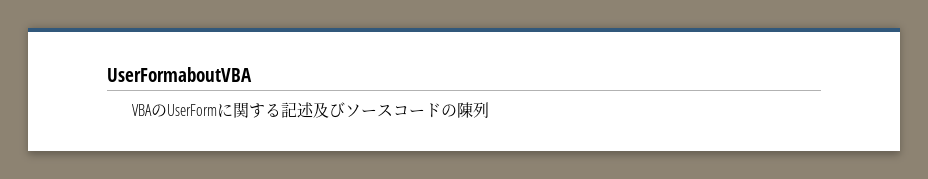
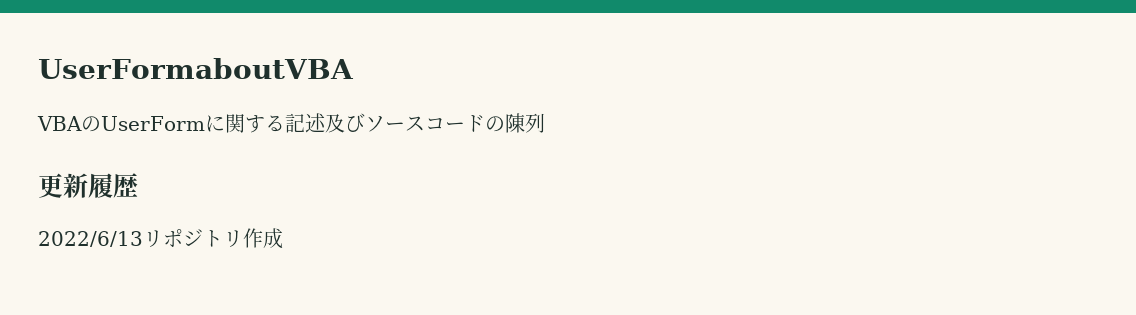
(490, 110) none -> [38,173,138,198] [38,228,283,249] // 更新履歴 // 2022/6/13リポジトリ作成

